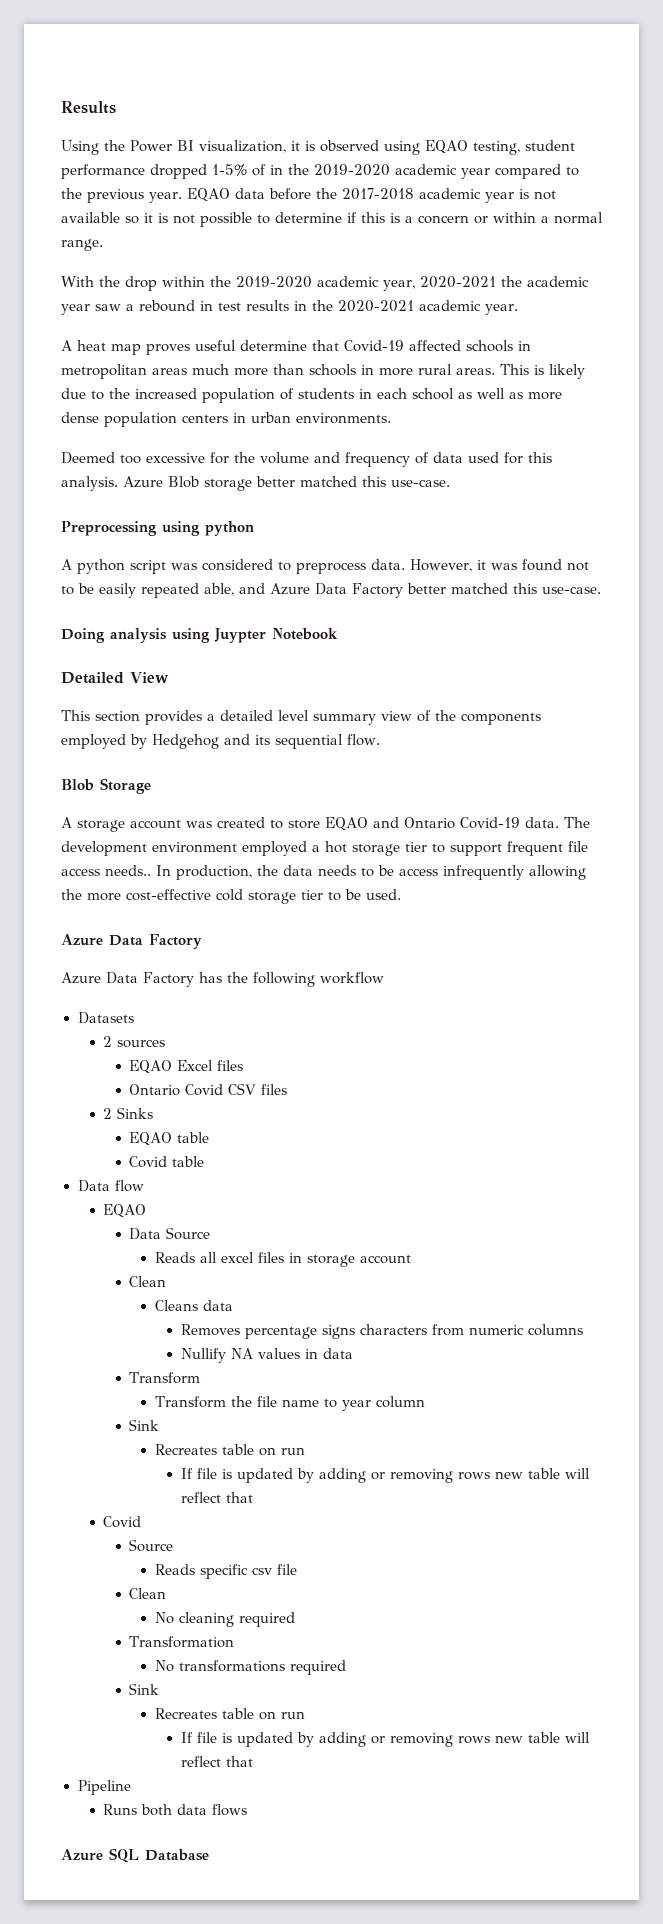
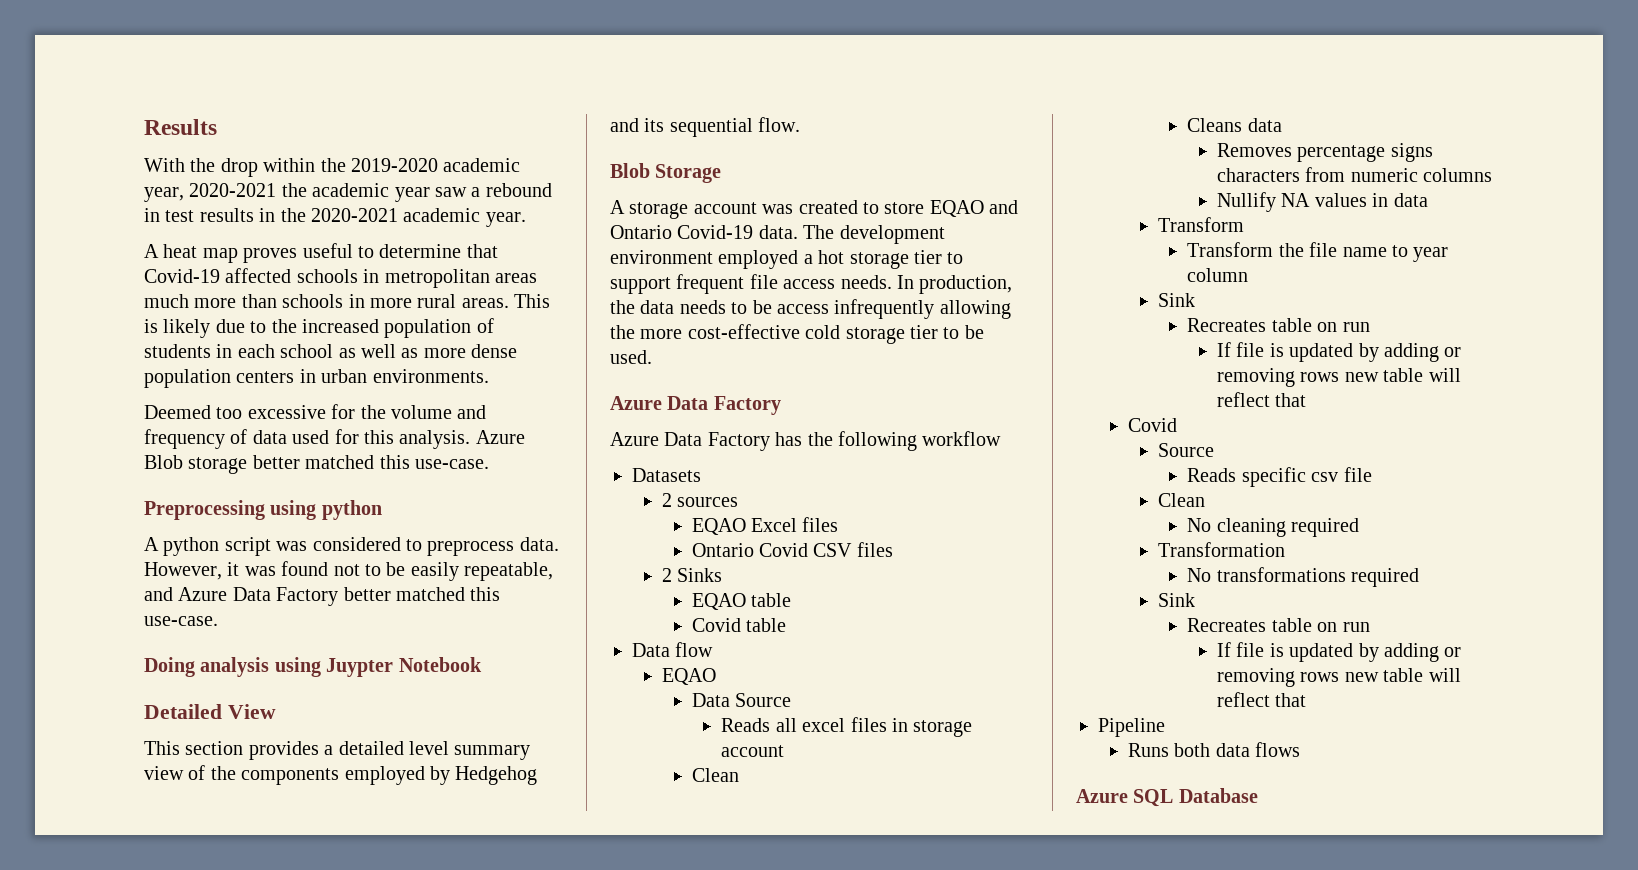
[61,140,575,155] [61,164,579,179] [61,188,556,203] [61,212,603,227] [61,239,103,251] // Using the Power BI visualization, it is observed using EQAO testing, student performance dropped 1-5% of in the 2019-2020 academic year compared to the previous year. EQAO data before the 2017-2018 academic year is not available so it is not possible to determine if this is a concern or within a normal range. -> (217, 127) none
(236, 345) none -> [358,246,374,258] to
[141,583,234,598] repeated able, -> [464,562,554,581] repeatable,
[105,865,151,876] needs.. -> [840,275,892,289] needs.

